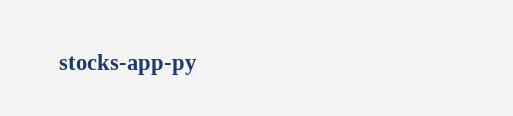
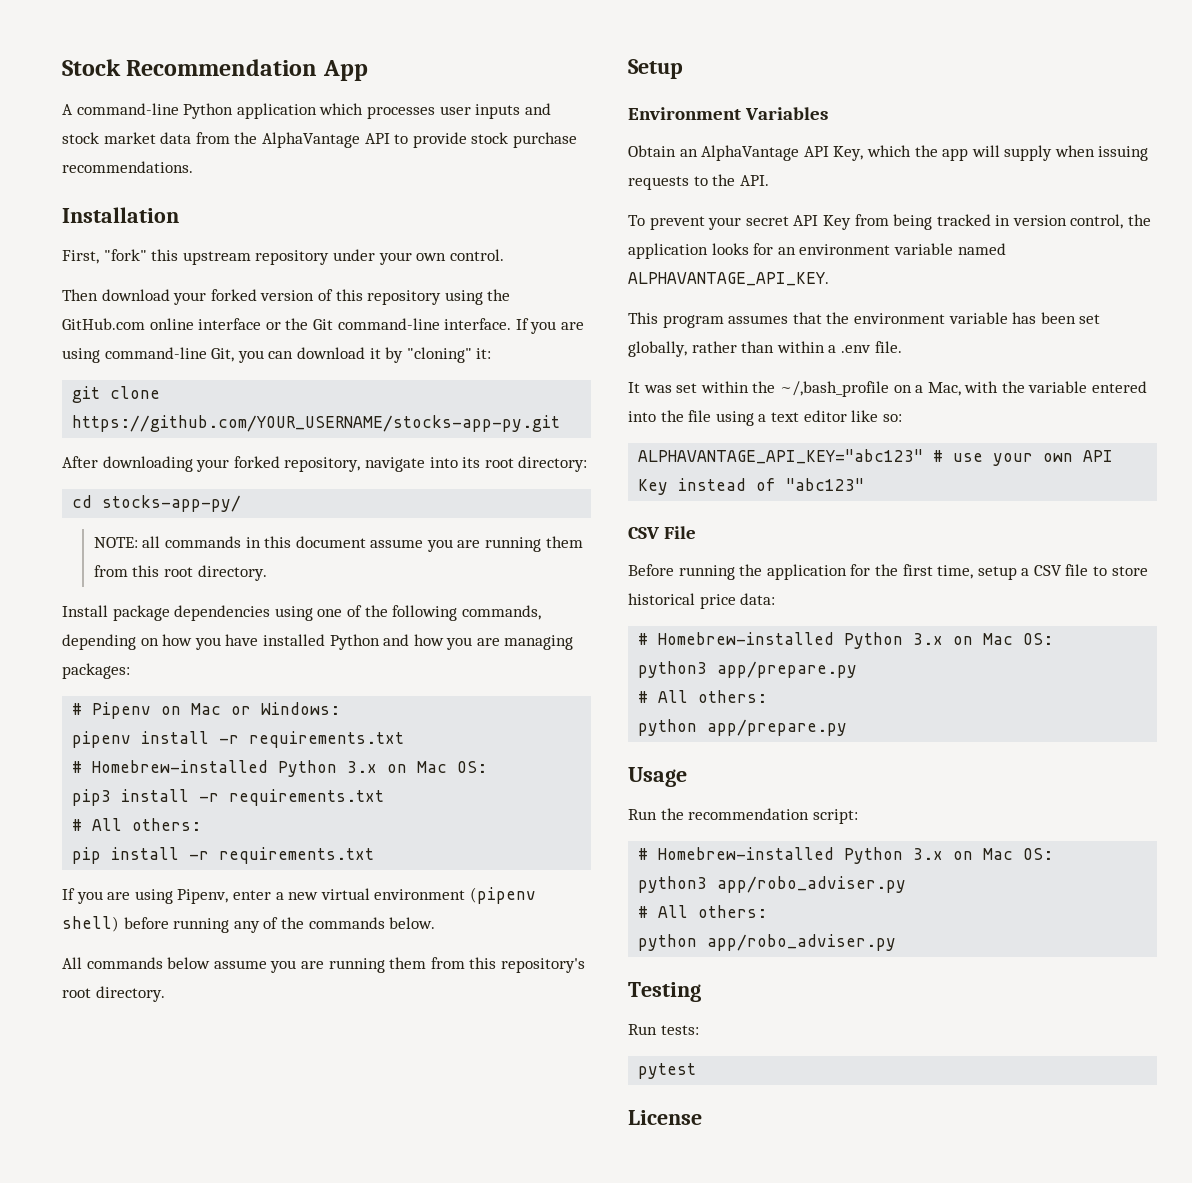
[59,54,197,75] stocks-app-py -> [62,59,368,81] [62,103,551,119] [62,132,577,148] [62,161,193,173] [62,207,179,223] [62,249,504,265] [62,289,511,305] [62,318,584,334] [62,347,492,363] [72,386,161,403] [72,415,561,432] [62,456,588,472] [72,495,242,512] [93,536,583,552] [93,565,267,581] [62,605,541,621] [62,634,574,650] [62,663,130,679] [72,702,341,719] [72,731,405,748] [72,760,488,777] [72,789,385,806] [72,818,202,831] [72,847,375,864] [62,887,536,904] [62,916,436,933] [62,957,585,973] [62,986,165,1002] [628,59,683,79] [628,107,829,120] [628,145,1149,161] [628,174,769,190] [628,214,1152,230] [628,243,1006,259] [628,272,829,286] [628,312,1101,328] [628,341,902,357] [628,381,1148,397] [628,410,902,426] [638,449,1114,466] [638,478,865,495] [628,526,697,539] [628,564,1148,580] [628,593,776,609] [638,632,1054,649] [638,661,858,678] [638,690,768,703] [638,719,848,736] [628,767,687,787] [628,808,858,824] [638,847,1054,864] [638,876,907,893] [638,905,768,918] [638,934,897,951] [628,982,701,1002] [628,1024,699,1035] [638,1063,697,1079] [628,1110,702,1125] Stock Recommendation App // A command-line Python application which processes user inputs and stock market data from the AlphaVantage API to provide stock purchase recommendations. // Installation // First, "fork" this upstream repository under your own control. // Then download your forked version of this repository using the GitHub.com online interface or the Git command-line interface. If you are using command-line Git, you can download it by "cloning" it: // git clone https://github.com/YOUR_USERNAME/stocks-app-py.git // After downloading your forked repository, navigate into its root directory: // cd stocks-app-py/ // NOTE: all commands in this document assume you are running them from this root directory. // Install package dependencies using one of the following commands, depending on how you have installed Python and how you are managing packages: // # Pipenv on Mac or Windows: // pipenv install -r requirements.txt // # Homebrew-installed Python 3.x on Mac OS: // pip3 install -r requirements.txt // # All others: // pip install -r requirements.txt // If you are using Pipenv, enter a new virtual environment (pipenv shell) before running any of the commands below. // All commands below assume you are running them from this repository's root directory. // Setup // Environment Variables // Obtain an AlphaVantage API Key, which the app will supply when issuing requests to the API. // To prevent your secret API Key from being tracked in version control, the application looks for an environment variable named ALPHAVANTAGE_API_KEY. // This program assumes that the environment variable has been set globally, rather than within a .env file. // It was set within the ~/,bash_profile on a Mac, with the variable entered into the file using a text editor like so: // ALPHAVANTAGE_API_KEY="abc123" # use your own API Key instead of "abc123" // CSV File // Before running the application for the first time, setup a CSV file to store historical price data: // # Homebrew-installed Python 3.x on Mac OS: // python3 app/prepare.py // # All others: // python app/prepare.py // Usage // Run the recommendation script: // # Homebrew-installed Python 3.x on Mac OS: // python3 app/robo_adviser.py // # All others: // python app/robo_adviser.py // Testing // Run tests: // pytest // License

